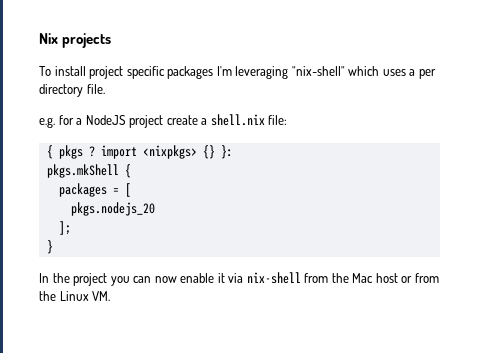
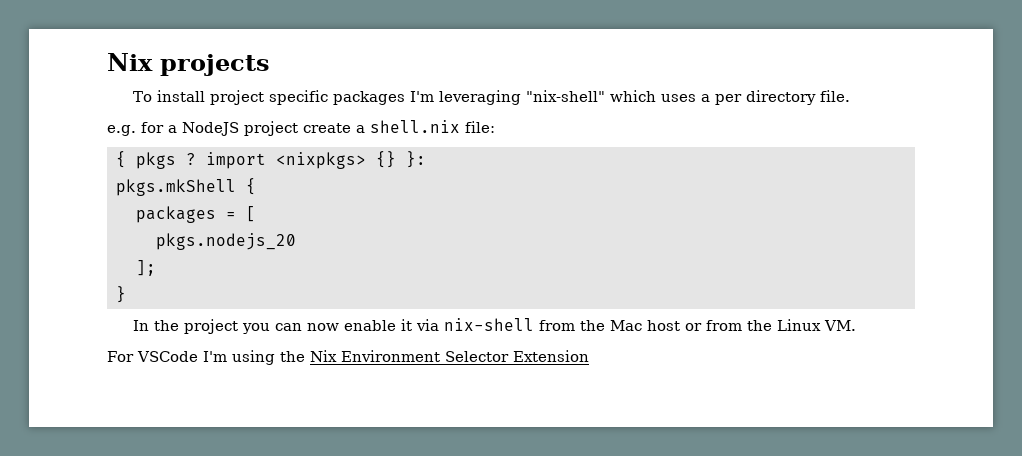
(111, 296) none -> [107,350,589,365] // For VSCode I'm using the Nix Environment Selector Extension

